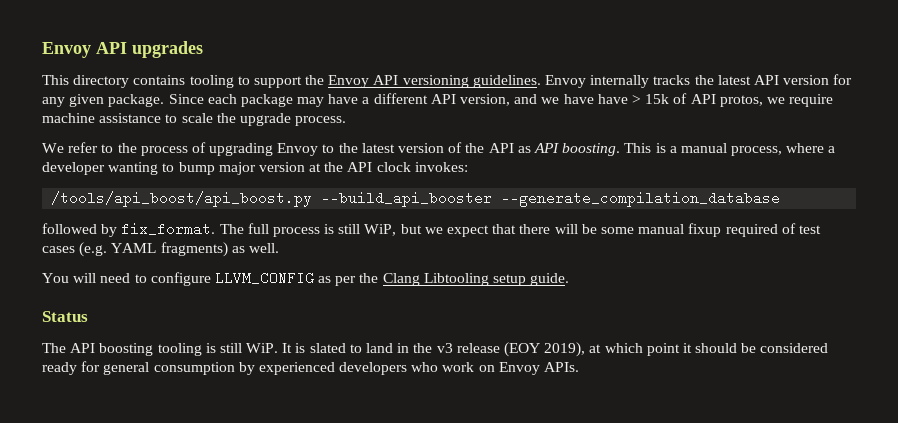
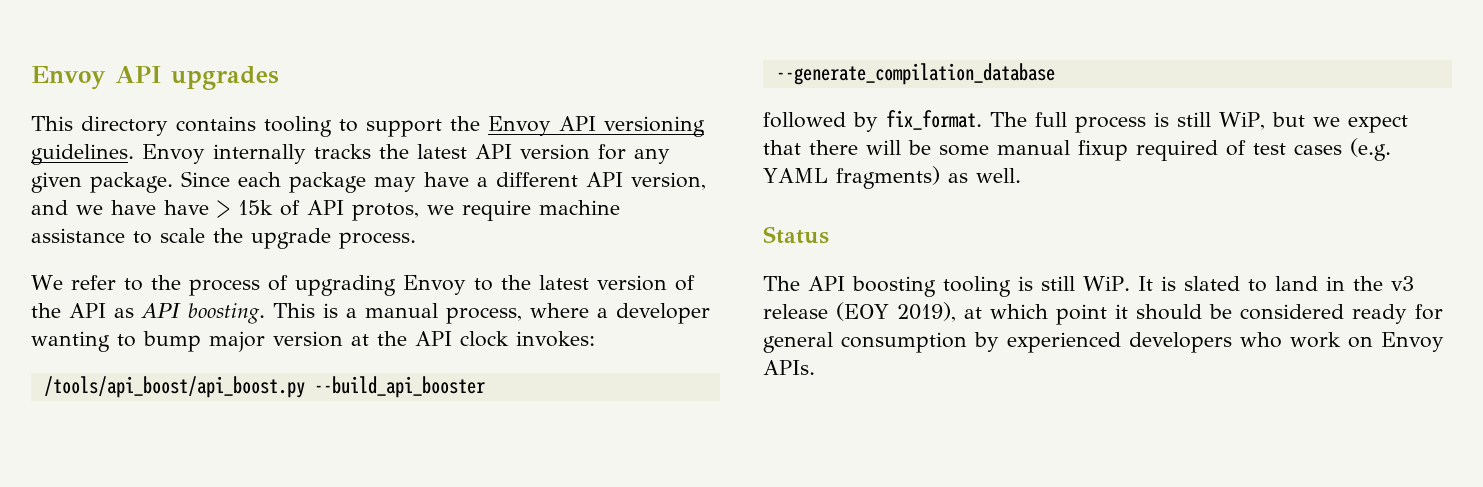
[42,271,570,286] // You will need to configure LLVM_CONFIG as per the Clang Libtooling setup guide. -> (1021, 175) none

